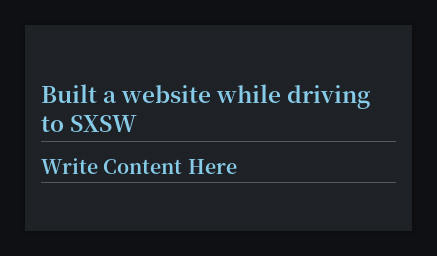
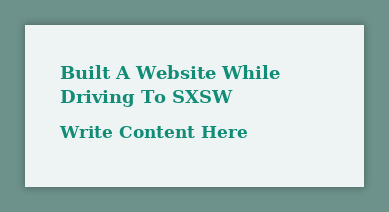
[103,84,371,109] [41,116,64,132] a website while driving to -> [115,65,280,79] [60,90,166,107] A Website While Driving To

